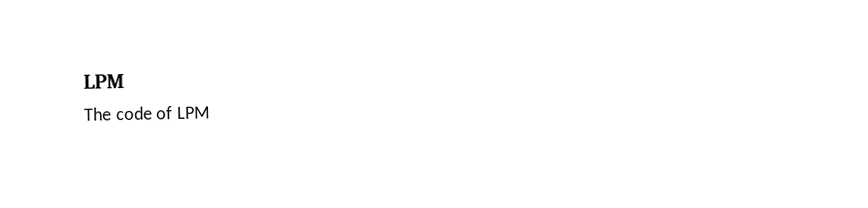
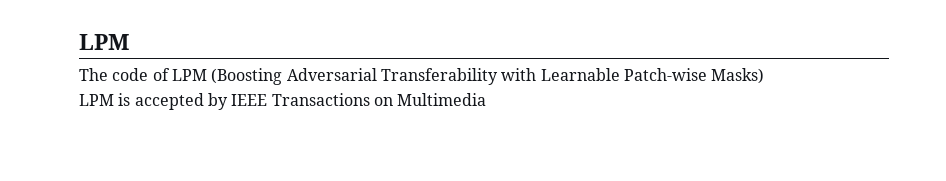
(211, 112) none -> [211,68,765,85] [79,93,487,110] (Boosting Adversarial Transferability with Learnable Patch-wise Masks) // LPM is accepted by IEEE Transactions on Multimedia

